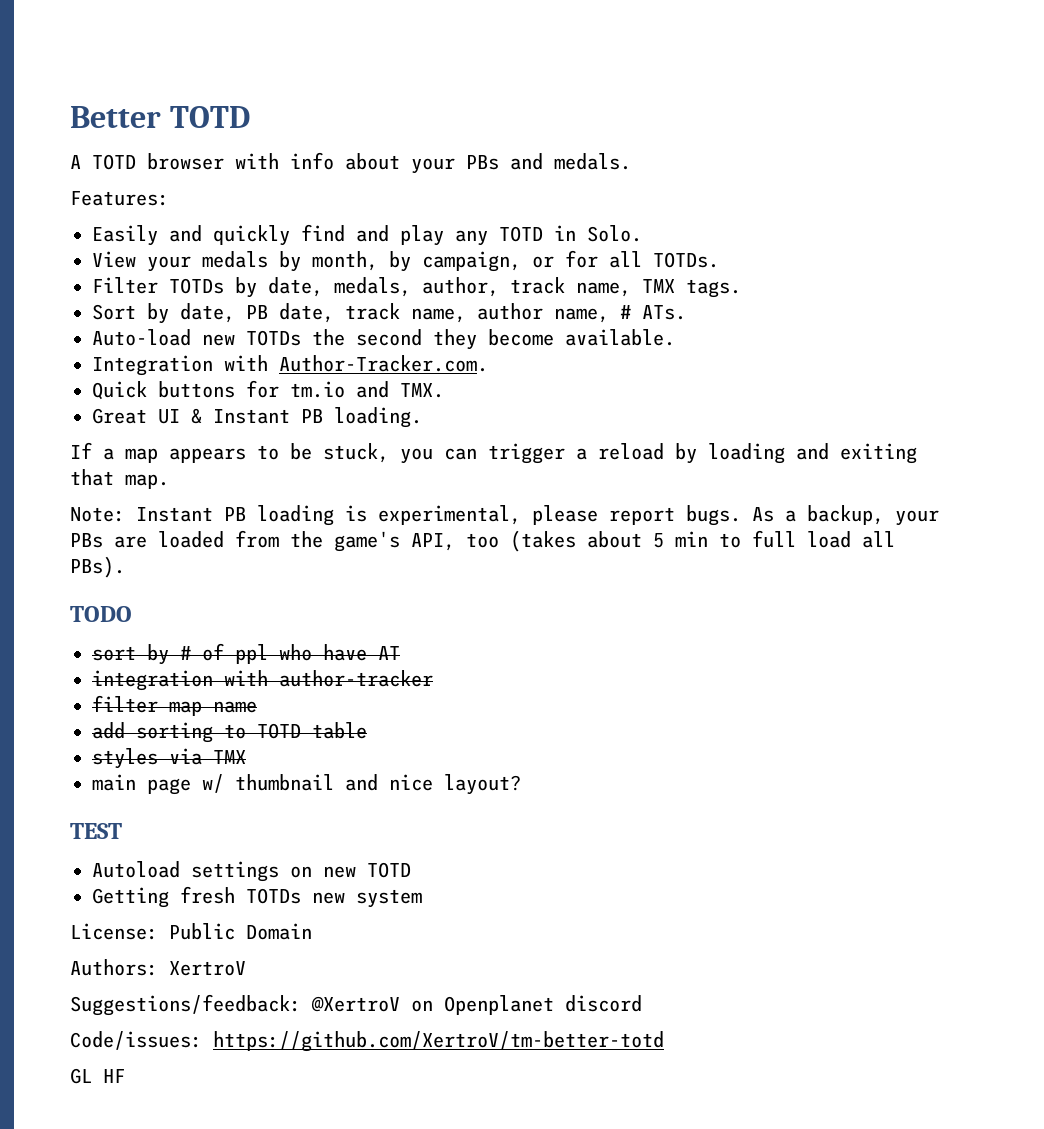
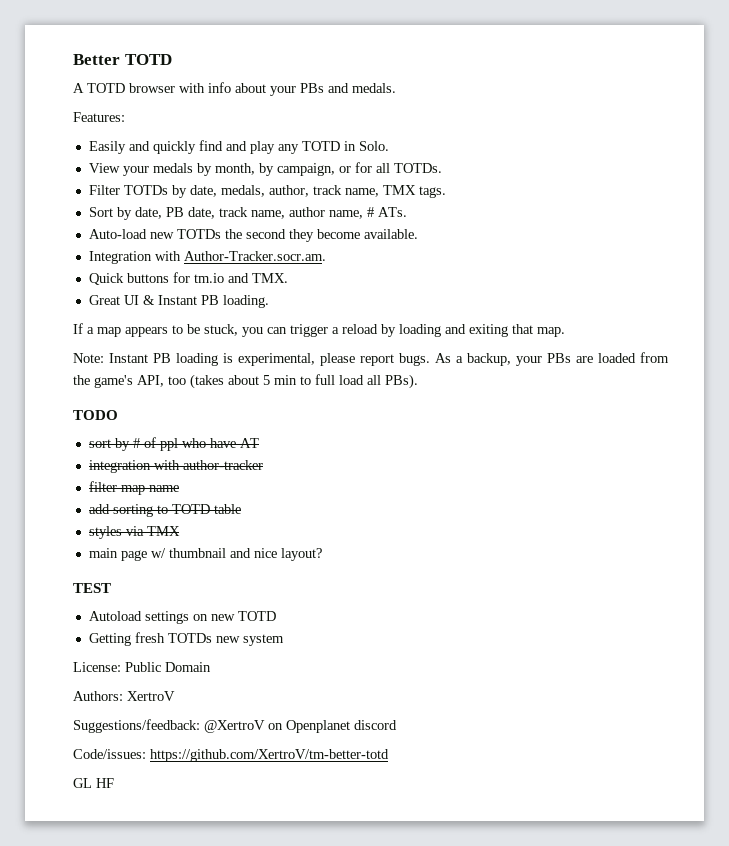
[279,355,488,372] Author-Tracker.com. -> [183,251,326,261] Author-Tracker.socr.am.

